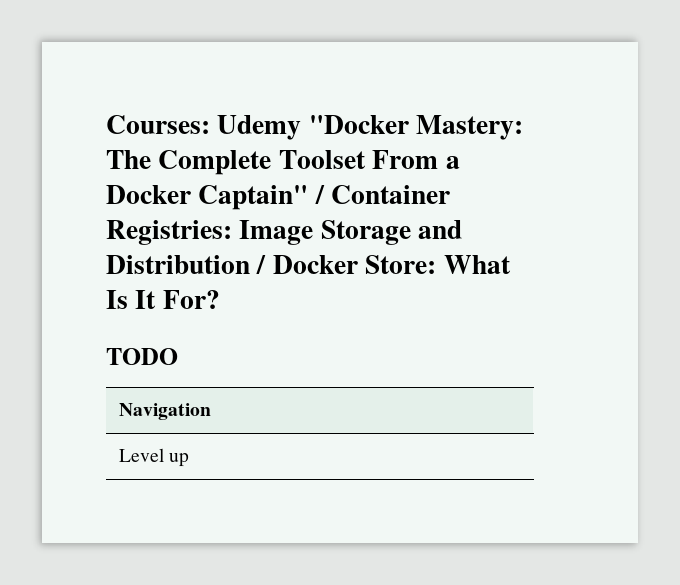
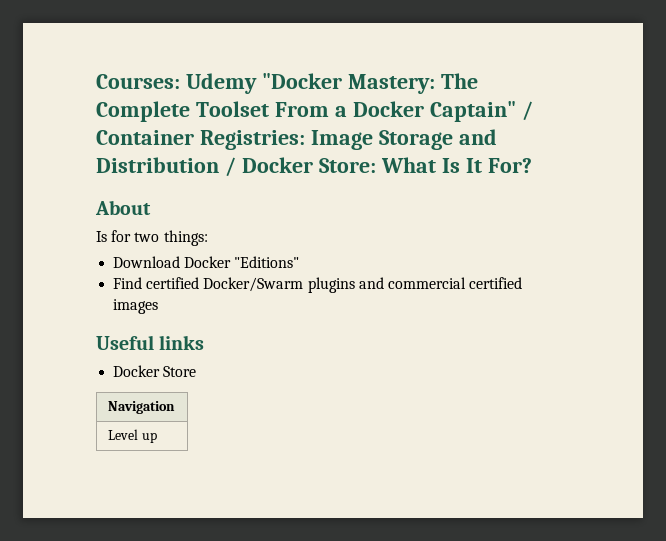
[106,348,178,365] TODO -> [95,200,151,215] [96,230,208,246] [113,256,300,268] [113,277,523,293] [113,299,159,314] [96,335,205,350] [113,365,197,377] About // Is for two things: // Download Docker "Editions" // Find certified Docker/Swarm plugins and commercial certified images // Useful links // Docker Store

